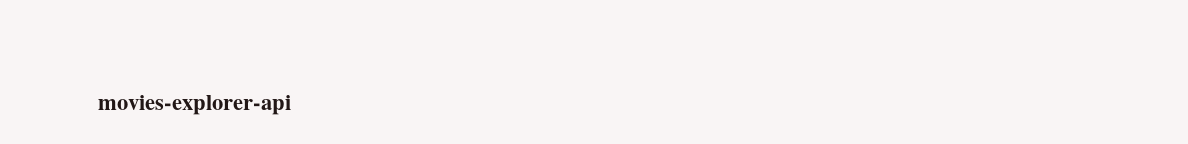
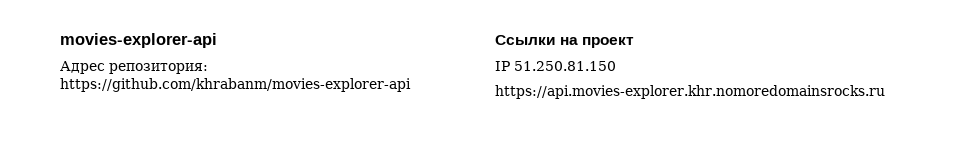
(291, 105) none -> [60,61,208,74] [60,78,411,92] [495,35,635,48] [495,61,616,71] [495,85,885,99] // Адрес репозитория: https://github.com/khrabanm/movies-explorer-api // Ссылки на проект // IP 51.250.81.150 // https://api.movies-explorer.khr.nomoredomainsrocks.ru

